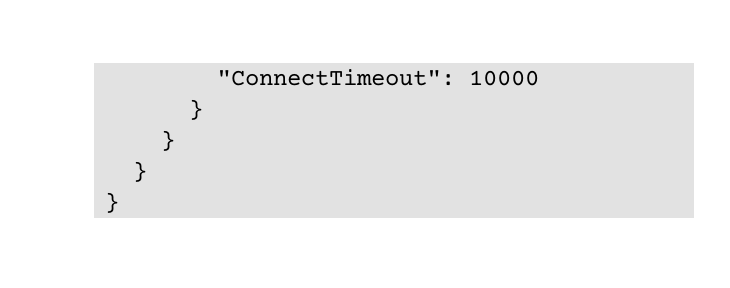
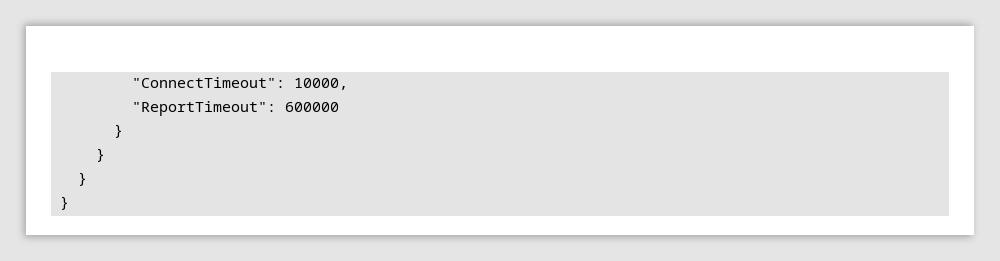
[469,70,540,86] 10000 -> [294,78,349,90] [132,101,340,116] 10000, // "ReportTimeout": 600000

